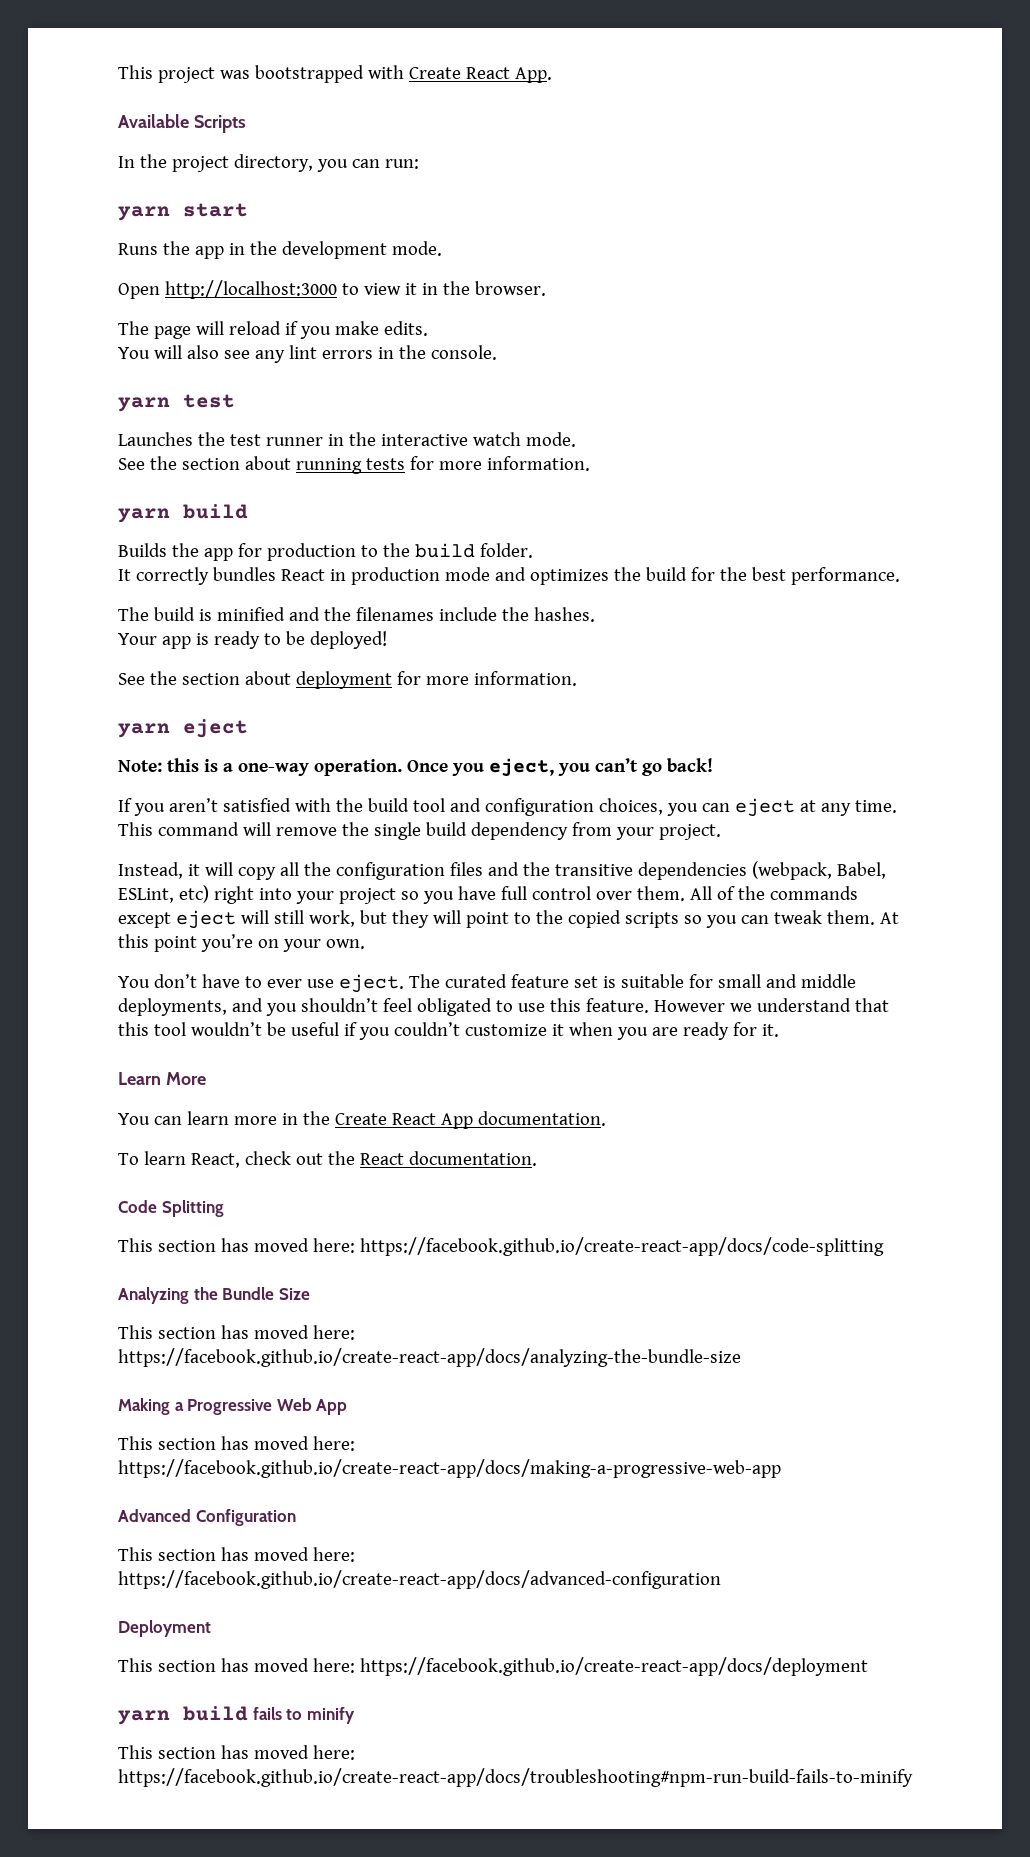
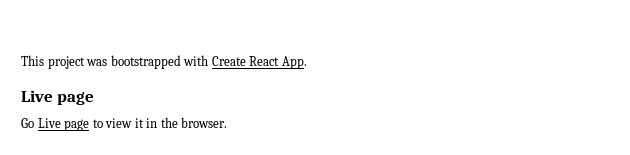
[118,114,246,133] [118,154,419,172] [118,203,248,221] [118,241,442,259] [118,280,337,299] Available Scripts // In the project directory, you can run: // yarn start // Runs the app in the development mode. // Open http://localhost:3000 -> [21,90,95,105] [21,118,90,131] Live page // Go Live page
[118,321,428,339] [118,345,497,363] [118,394,235,412] [118,432,576,447] [118,456,590,474] [118,504,248,523] [118,543,533,561] [118,567,900,585] [118,607,595,622] [118,631,387,649] [118,671,577,689] [118,719,248,738] [118,758,713,777] [118,798,897,817] [118,822,721,840] [118,861,886,880] [118,885,858,904] [118,910,899,929] [118,934,365,952] [118,974,856,993] [118,998,889,1016] [118,1022,779,1040] [118,1072,206,1085] [118,1111,606,1129] [118,1151,537,1168] [118,1200,224,1217] [118,1237,884,1256] [118,1287,310,1304] [118,1325,355,1340] [118,1348,741,1367] [118,1398,348,1415] [118,1436,355,1451] [118,1459,781,1478] [118,1509,296,1526] [118,1547,355,1562] [118,1570,721,1589] [118,1620,211,1637] [118,1657,868,1676] [118,1706,355,1725] [118,1745,355,1760] [118,1768,913,1787] // The page will reload if you make edits. // You will also see any lint errors in the console. // yarn test // Launches the test runner in the interactive watch mode. // See the section about running tests for more information. // yarn build // Builds the app for production to the build folder. // It correctly bundles React in production mode and optimizes the build for the best performance. // The build is minified and the filenames include the hashes. // Your app is ready to be deployed! // See the section about deployment for more information. // yarn eject // Note: this is a one-way operation. Once you eject, you can’t go back! // If you aren’t satisfied with the build tool and configuration choices, you can eject at any time. This command will remove the single build dependency from your project. // Instead, it will copy all the configuration files and the transitive dependencies (webpack, Babel, ESLint, etc) right into your project so you have full control over them. All of the commands except eject will still work, but they will point to the copied scripts so you can tweak them. At this point you’re on your own. // You don’t have to ever use eject. The curated feature set is suitable for small and middle deployments, and you shouldn’t feel obligated to use this feature. However we understand that this tool wouldn’t be useful if you couldn’t customize it when you are ready for it. // Learn More // You can learn more in the Create React App documentation. // To learn React, check out the React documentation. // Code Splitting // This section has moved here: https://facebook.github.io/create-react-app/docs/code-splitting // Analyzing the Bundle Size // This section has moved here: https://facebook.github.io/create-react-app/docs/analyzing-the-bundle-size // Making a Progressive Web App // This section has moved here: https://facebook.github.io/create-react-app/docs/making-a-progressive-web-app // Advanced Configuration // This section has moved here: https://facebook.github.io/create-react-app/docs/advanced-configuration // Deployment // This section has moved here: https://facebook.github.io/create-react-app/docs/deployment // yarn build fails to minify // This section has moved here: https://facebook.github.io/create-react-app/docs/troubleshooting#npm-run-build-fails-to-minify -> (228, 122) none

